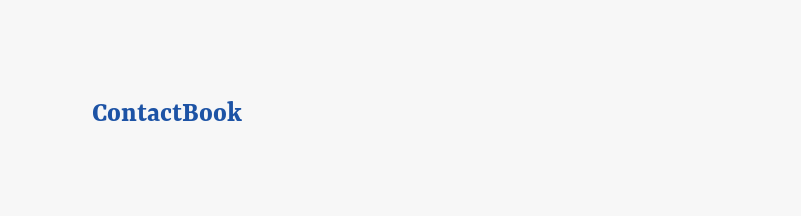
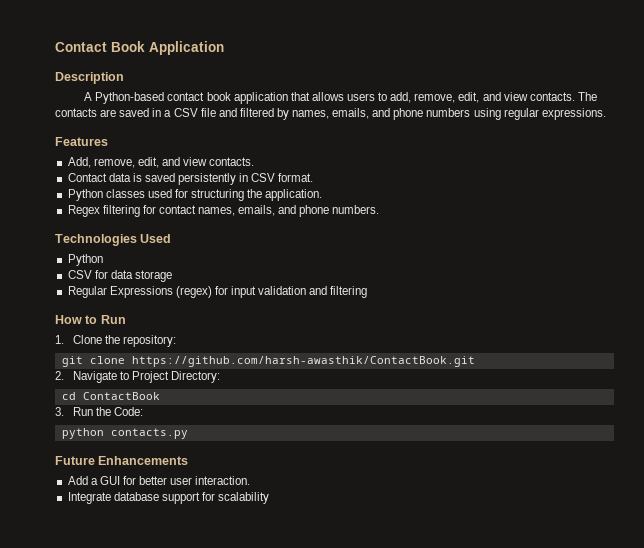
[92,101,242,121] ContactBook -> [55,41,224,55] [55,72,124,84] [84,92,597,104] [55,108,606,120] [55,137,108,146] [67,157,255,168] [67,173,314,185] [67,189,323,201] [67,205,380,217] [55,234,172,246] [67,254,103,266] [67,270,172,282] [67,286,368,298] [55,315,126,324] [55,335,176,347] [61,356,475,367] [55,371,220,383] [61,392,160,400] [55,407,143,416] [61,428,188,439] [55,456,189,465] [67,476,251,485] [67,492,270,504] Contact Book Application // Description // A Python-based contact book application that allows users to add, remove, edit, and view contacts. The contacts are saved in a CSV file and filtered by names, emails, and phone numbers using regular expressions. // Features // Add, remove, edit, and view contacts. // Contact data is saved persistently in CSV format. // Python classes used for structuring the application. // Regex filtering for contact names, emails, and phone numbers. // Technologies Used // Python // CSV for data storage // Regular Expressions (regex) for input validation and filtering // How to Run // 1. Clone the repository: // git clone https://github.com/harsh-awasthik/ContactBook.git // 2. Navigate to Project Directory: // cd ContactBook // 3. Run the Code: // python contacts.py // Future Enhancements // Add a GUI for better user interaction. // Integrate database support for scalability

